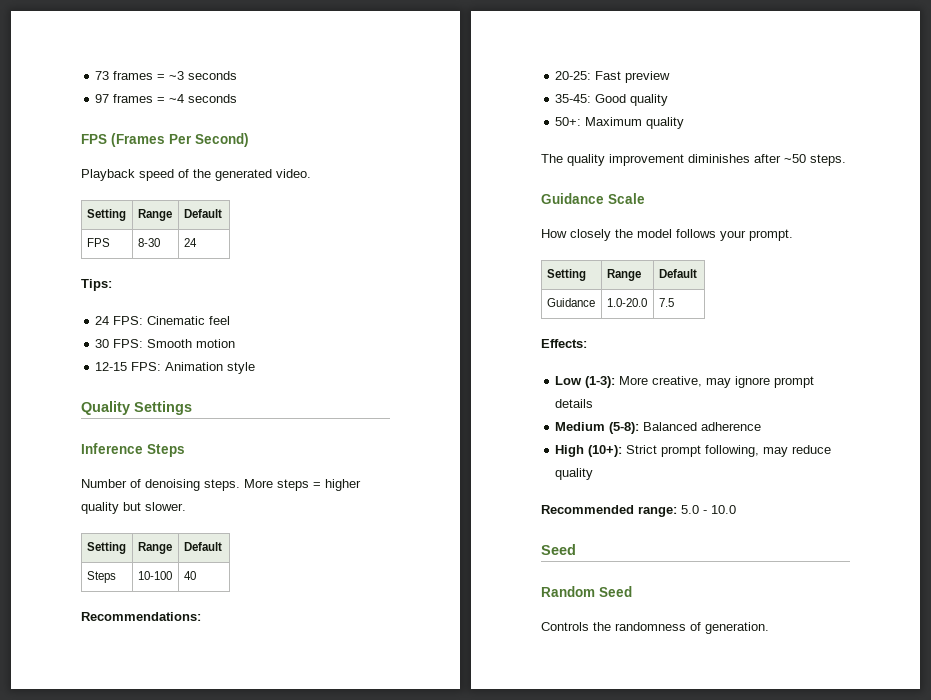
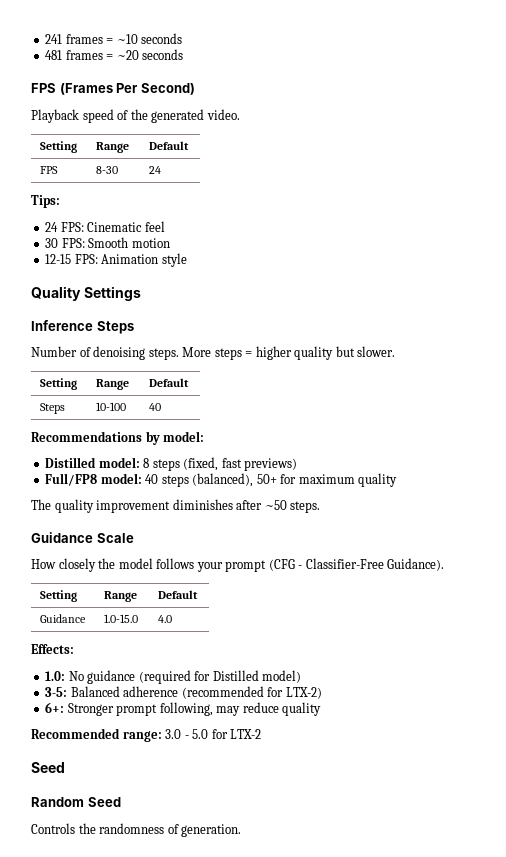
[95,71,238,80] [95,94,185,103] 73 frames = ~3 seconds // 97 frames = ~4 -> [45,33,183,44] [45,50,139,60] 241 frames = ~10 seconds // 481 frames = ~20
[81,612,201,621] [555,71,671,83] [555,94,669,106] [555,117,643,126] Recommendations: // 20-25: Fast preview // 35-45: Good quality // 50+: Maximum -> [31,431,205,445] [45,457,298,471] [45,473,355,487] Recommendations by model: // Distilled model: 8 steps (fixed, fast previews) // Full/FP8 model: 40 steps (balanced), 50+ for maximum
[749,229,793,241] prompt. -> [225,558,445,572] prompt (CFG - Classifier-Free Guidance).
[606,298,647,307] [658,298,674,307] 1.0-20.0 | 7.5 -> [104,614,139,623] [158,615,173,623] 1.0-15.0 | 4.0
[555,376,815,388] [555,399,594,408] [555,422,762,434] [555,445,658,457] Low (1-3): More creative, may ignore prompt details // Medium (5-8): Balanced adherence // High (10+): Strict -> [45,670,302,684] [45,686,322,699] [45,702,114,716] 1.0: No guidance (required for Distilled model) // 3-5: Balanced adherence (recommended for LTX-2) // 6+: Stronger
[681,505,736,514] 5.0 - 10.0 -> [165,729,262,739] 3.0 - 5.0 for LTX-2

